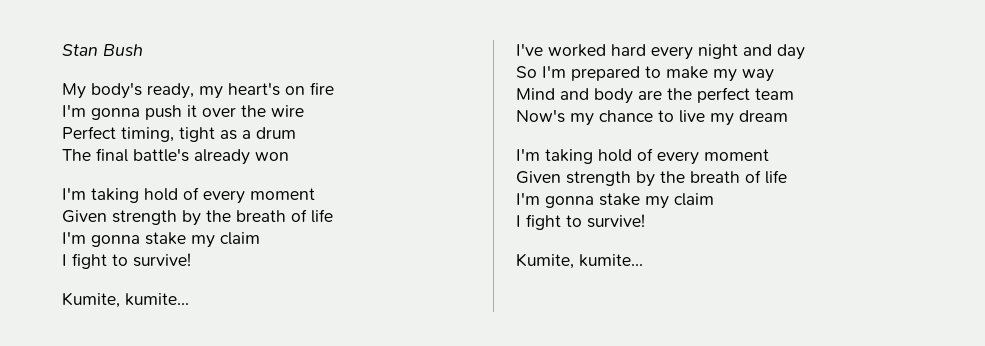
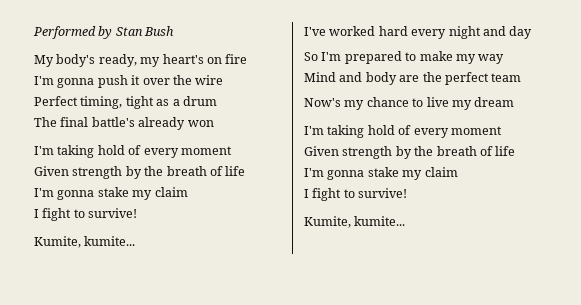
(62, 50) none -> [33,26,113,39] Performed by

